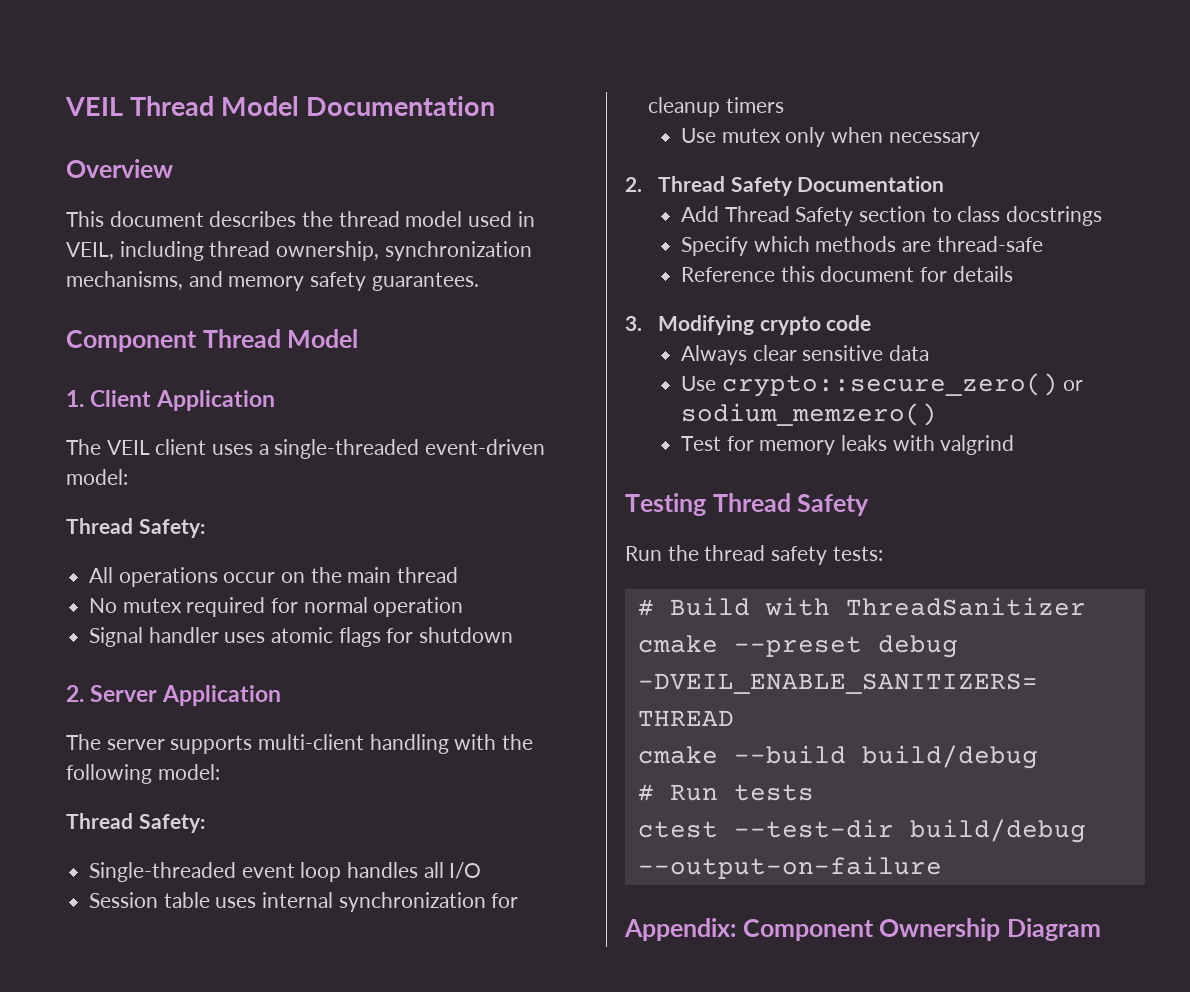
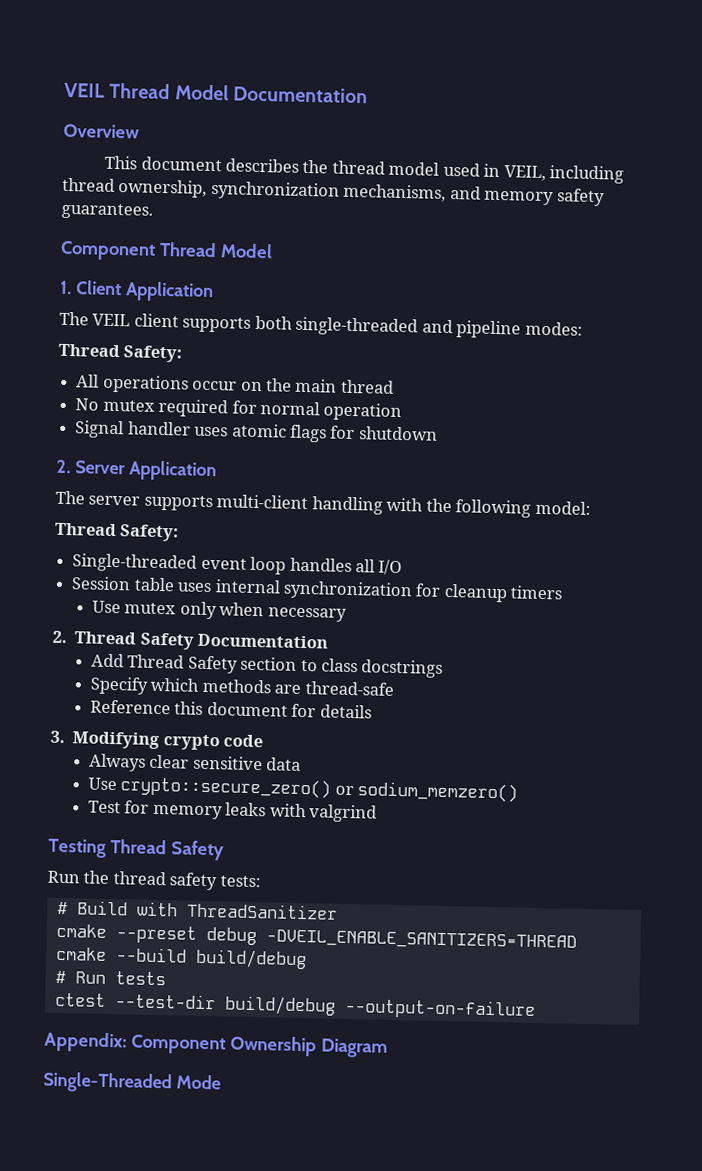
[212,439,546,459] [66,469,128,485] uses a single-threaded event-driven model: -> [182,315,583,339] supports both single-threaded and pipeline modes:
(1101, 929) none -> [43,1071,221,1094] // Single-Threaded Mode

